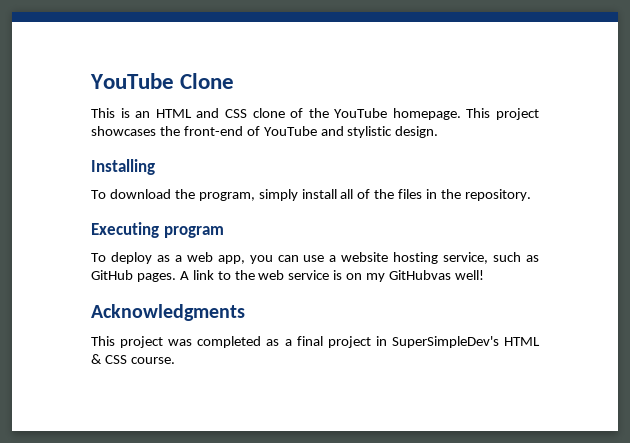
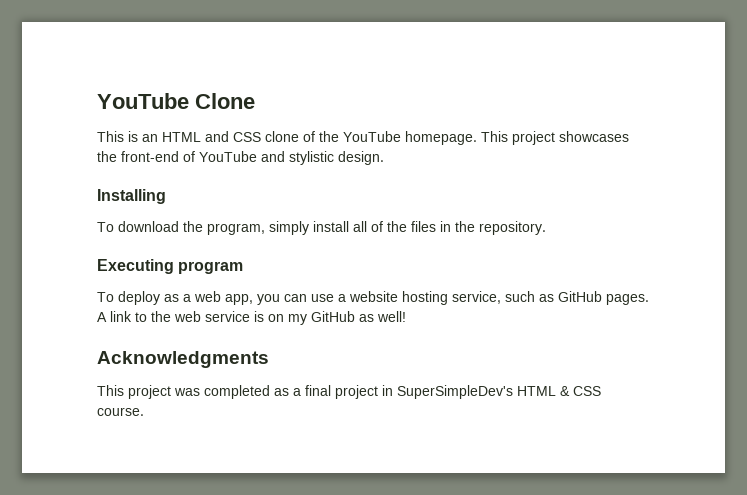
[389,270,452,280] GitHubvas -> [311,311,374,322] GitHub as

